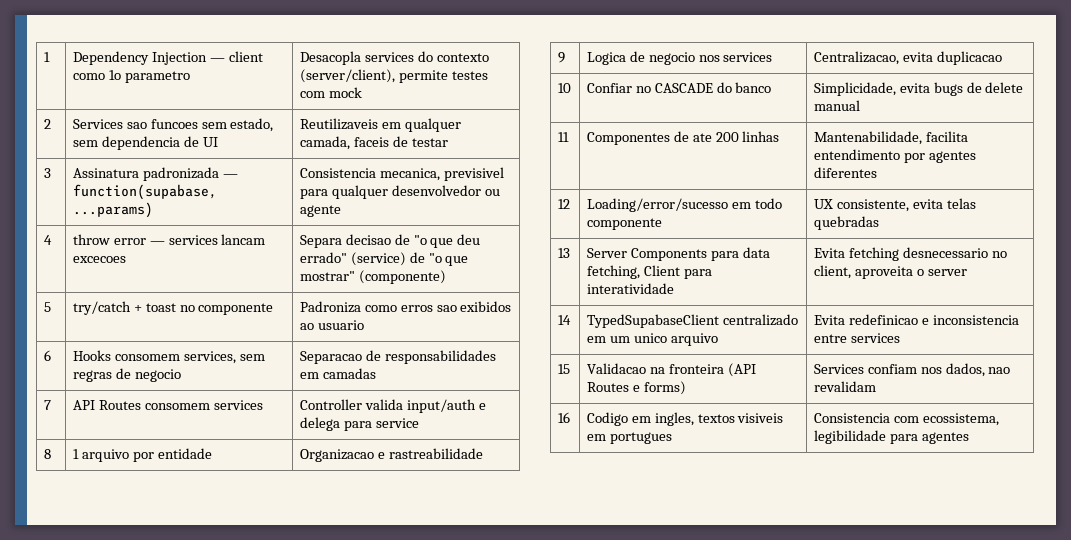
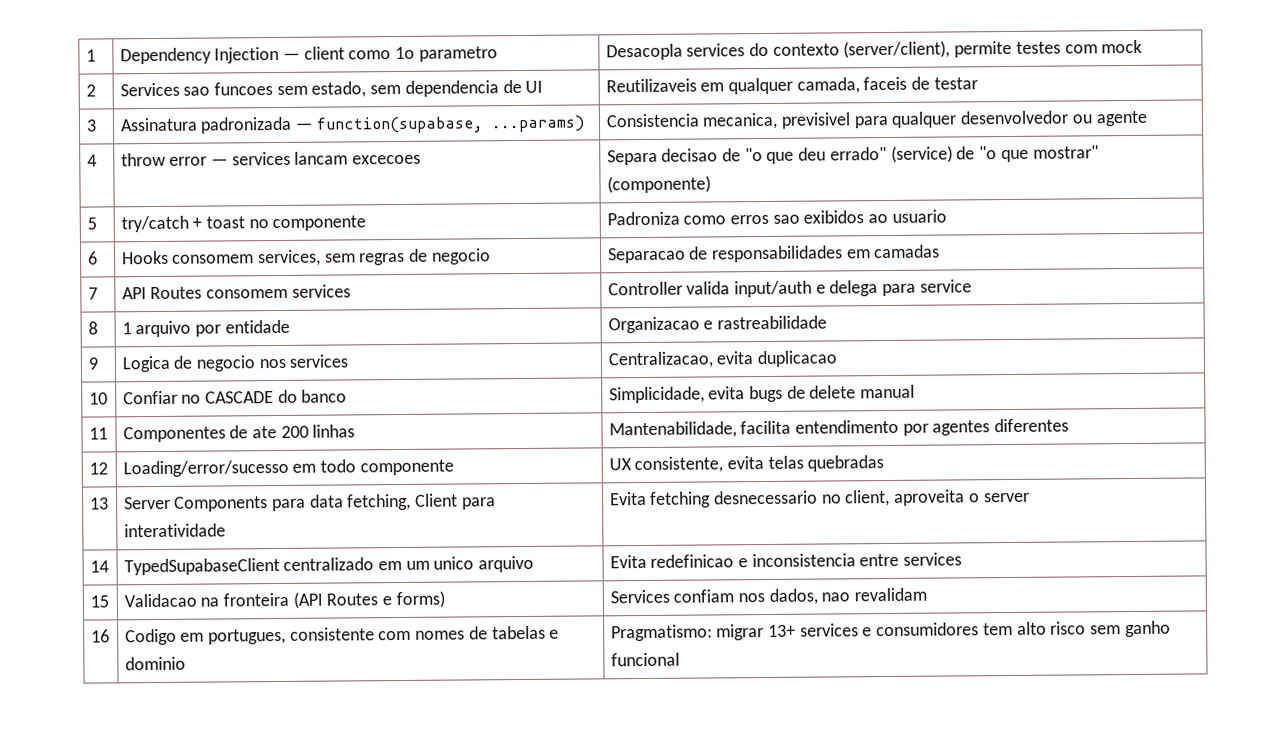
[654,412,784,426] [586,432,672,444] [813,413,999,426] [813,430,969,444] ingles, textos visiveis em portugues | Consistencia com ecossistema, legibilidade para agentes -> [207,625,560,645] [124,656,186,671] [610,620,1171,642] [610,652,680,667] portugues, consistente com nomes de tabelas e dominio | Pragmatismo: migrar 13+ services e consumidores tem alto risco sem ganho funcional

